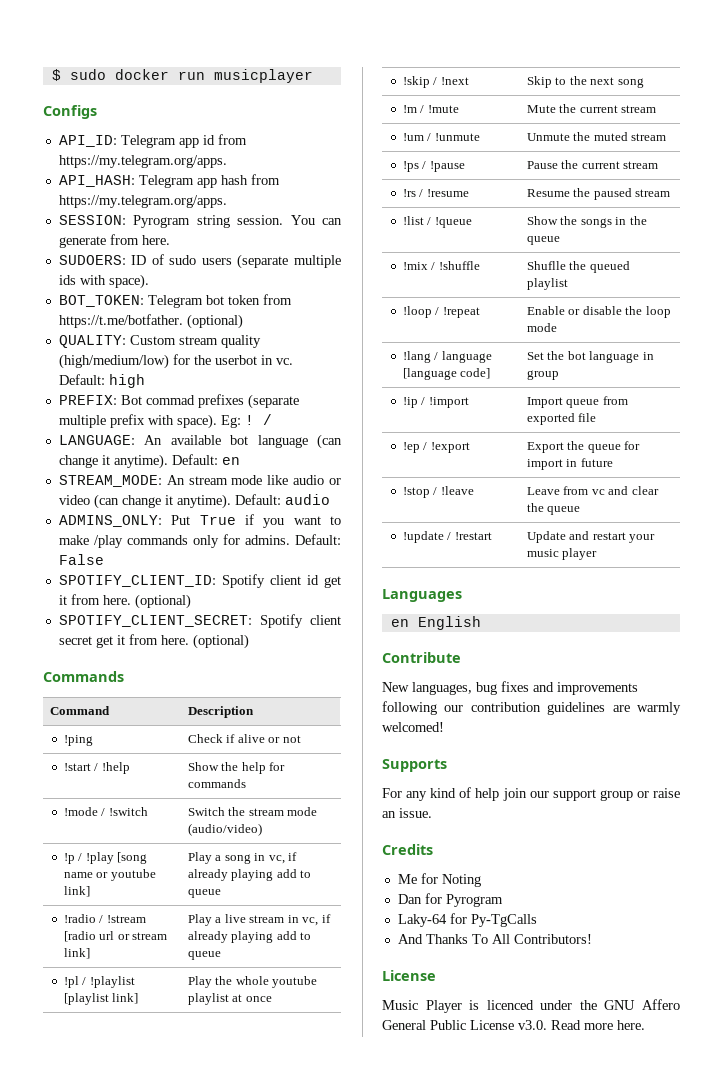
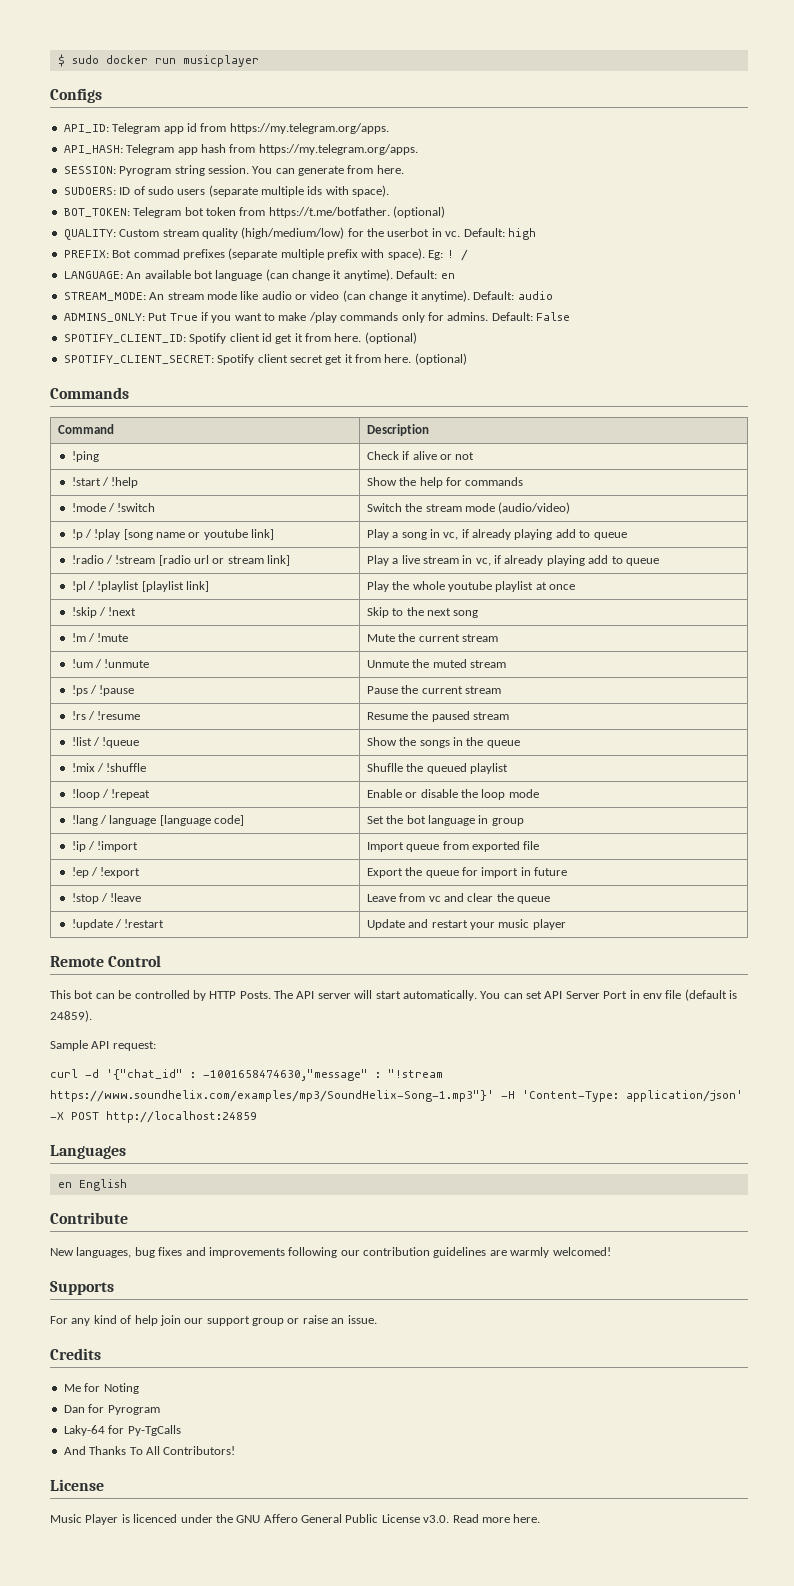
(598, 554) none -> [50,955,162,967] [50,989,737,1001] [50,1010,92,1022] [50,1040,156,1051] [50,1069,443,1081] [50,1090,743,1102] [50,1111,257,1123] // Remote Control // This bot can be controlled by HTTP Posts. The API server will start automatically. You can set API Server Port in env file (default is 24859). // Sample API request: // curl -d '{"chat_id" : -1001658474630,"message" : "!stream https://www.soundhelix.com/examples/mp3/SoundHelix-Song-1.mp3"}' -H 'Content-Type: application/json' -X POST http://localhost:24859

